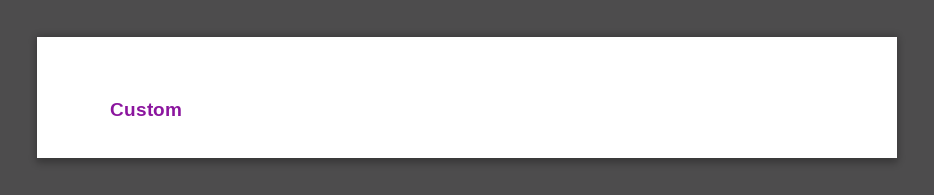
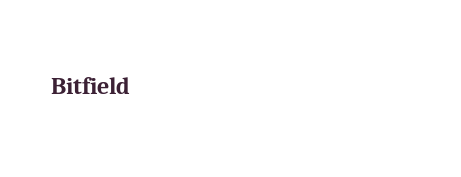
[110,103,182,116] Custom -> [51,77,130,94] Bitfield

